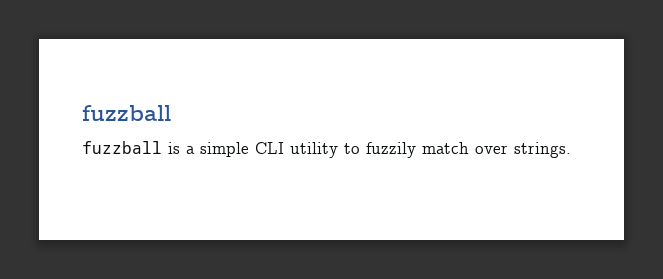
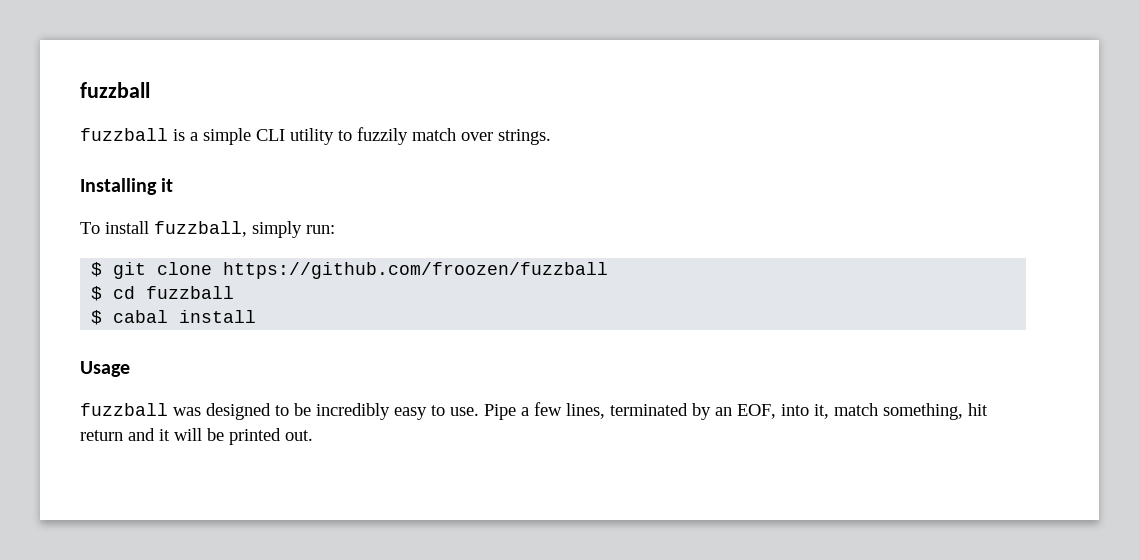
(571, 150) none -> [80,178,174,195] [80,221,335,238] [91,262,609,279] [91,286,235,301] [91,310,257,325] [80,361,130,377] [80,402,988,420] [80,428,313,445] // Installing it // To install fuzzball, simply run: // $ git clone https://github.com/froozen/fuzzball // $ cd fuzzball // $ cabal install // Usage // fuzzball was designed to be incredibly easy to use. Pipe a few lines, terminated by an EOF, into it, match something, hit return and it will be printed out.

